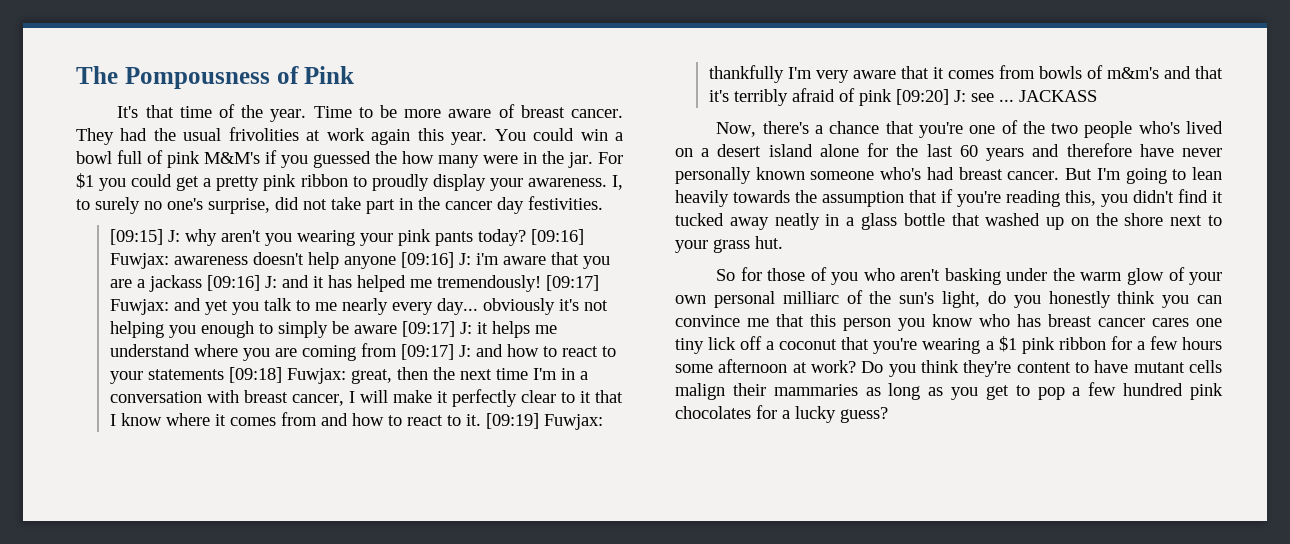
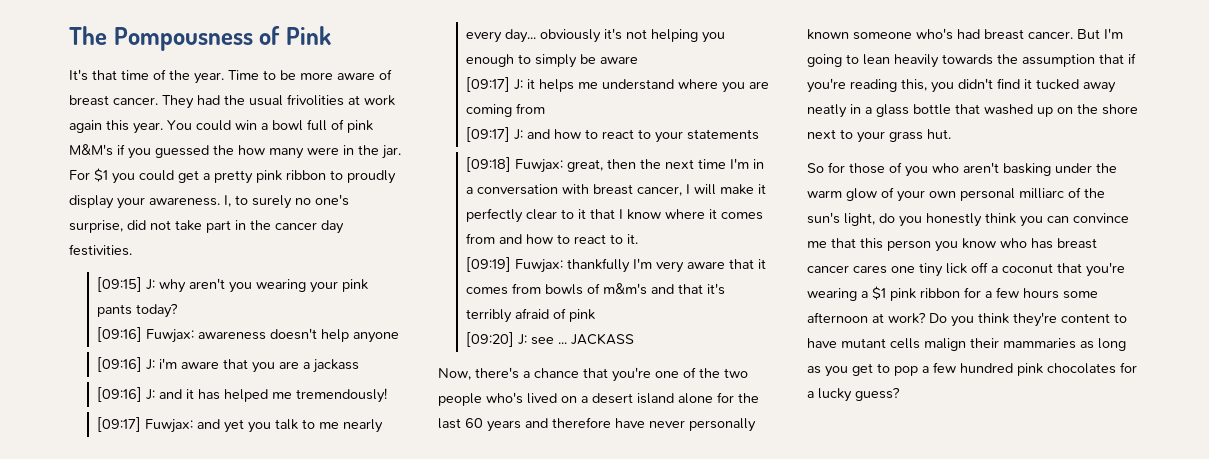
(526, 237) none -> (178, 310) //
(396, 262) none -> (399, 337) //
(202, 283) none -> (359, 366) //
(541, 283) none -> (387, 395) //
(397, 329) none -> (638, 60) //
(397, 350) none -> (545, 108) //
(224, 374) none -> (759, 134) //
(481, 420) none -> (638, 239) //
(892, 97) none -> (595, 315) //

